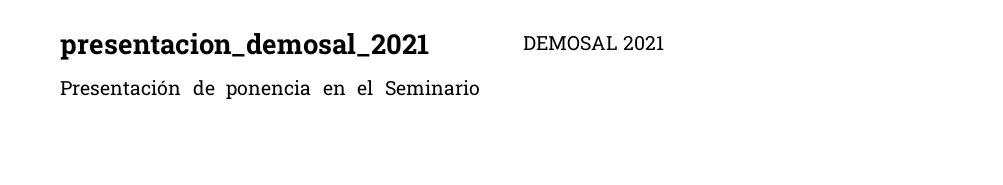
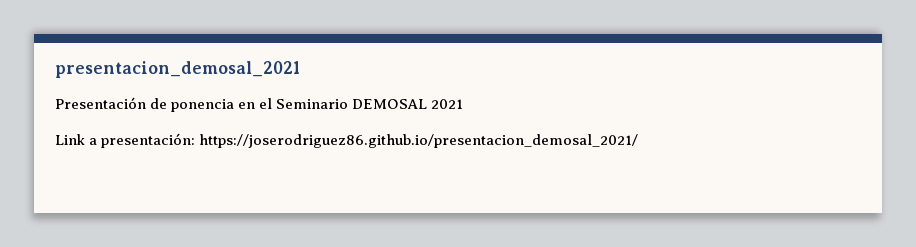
(665, 43) none -> [55,133,639,148] // Link a presentación: https://joserodriguez86.github.io/presentacion_demosal_2021/

